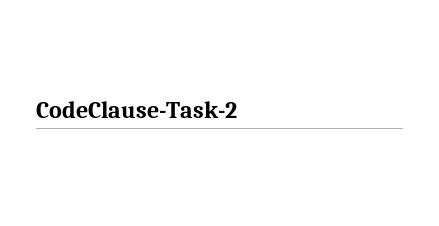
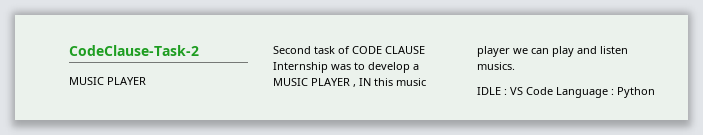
(237, 109) none -> [69,77,146,85] [273,46,425,54] [273,62,419,73] [273,78,426,87] [477,46,628,57] [477,62,515,70] [477,87,655,98] // MUSIC PLAYER // Second task of CODE CLAUSE Internship was to develop a MUSIC PLAYER , IN this music player we can play and listen musics. // IDLE : VS Code Language : Python

